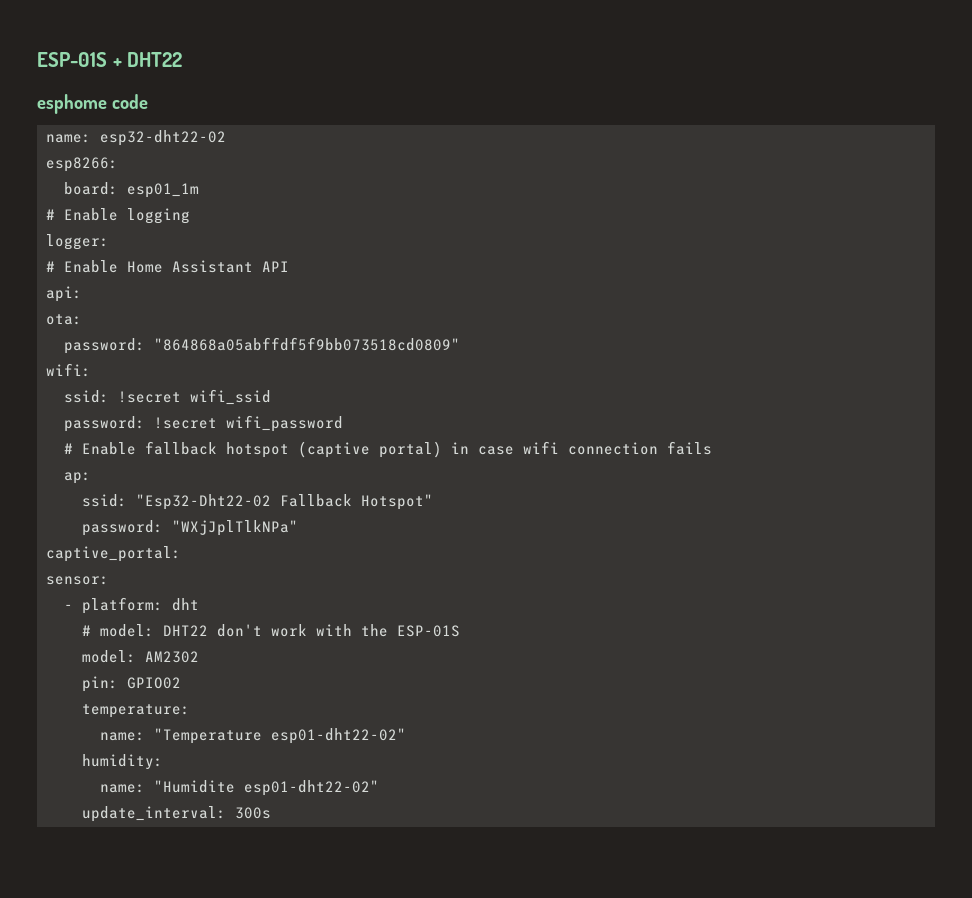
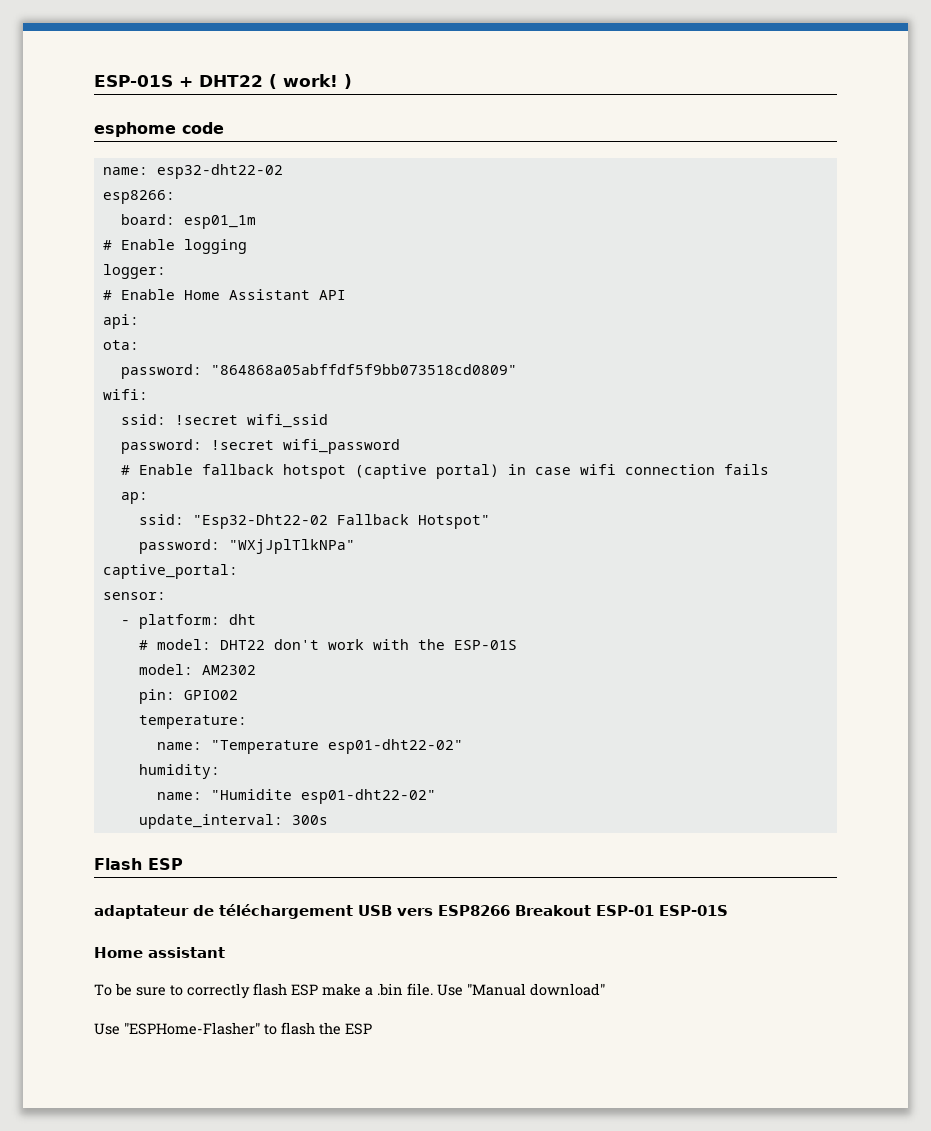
(183, 59) none -> [269,74,352,89] ( work! )
(271, 813) none -> [94,858,183,870] [94,904,728,919] [94,947,225,958] [94,983,605,999] [94,1022,372,1035] // Flash ESP // adaptateur de téléchargement USB vers ESP8266 Breakout ESP-01 ESP-01S // Home assistant // To be sure to correctly flash ESP make a .bin file. Use "Manual download" // Use "ESPHome-Flasher" to flash the ESP

